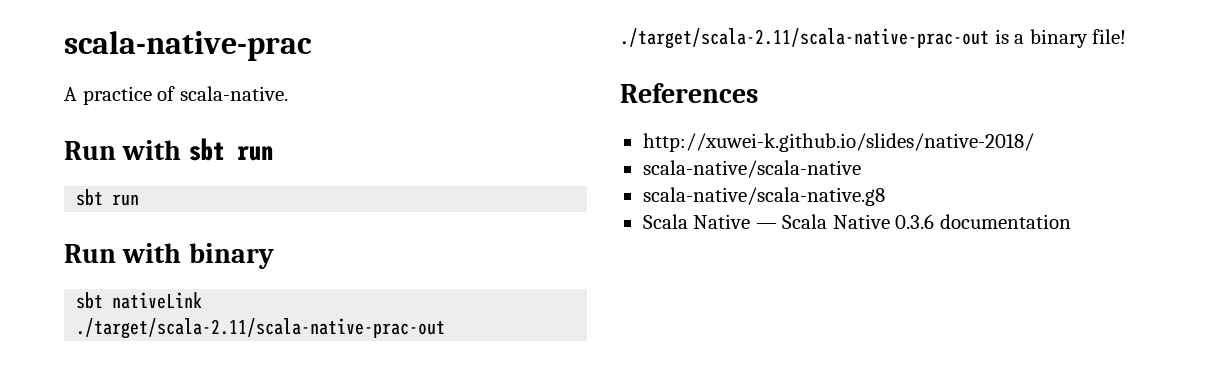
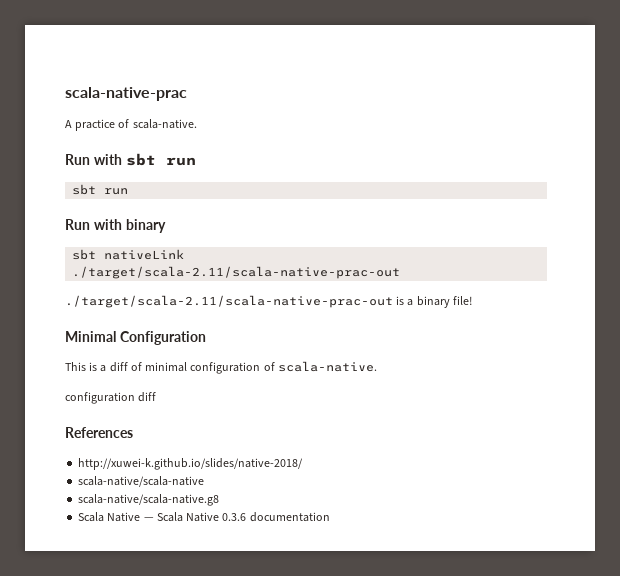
(1127, 36) none -> [65,331,206,345] [65,361,377,374] [65,392,157,404] // Minimal Configuration // This is a diff of minimal configuration of scala-native. // configuration diff

